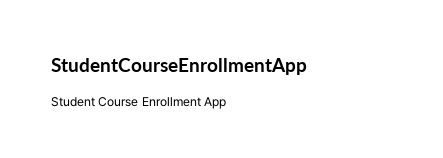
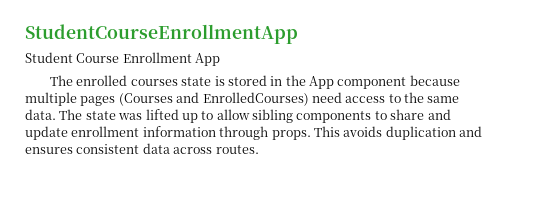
(227, 103) none -> [50,75,460,89] [25,92,460,106] [25,109,451,123] [25,126,482,140] [25,143,259,154] // The enrolled courses state is stored in the App component because multiple pages (Courses and EnrolledCourses) need access to the same data. The state was lifted up to allow sibling components to share and update enrollment information through props. This avoids duplication and ensures consistent data across routes.

